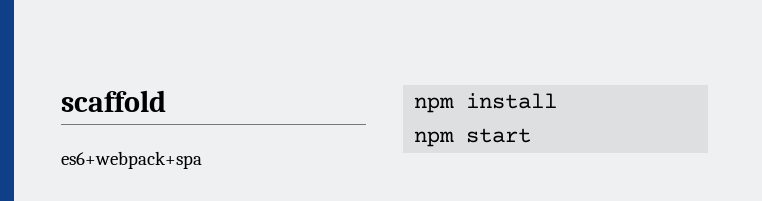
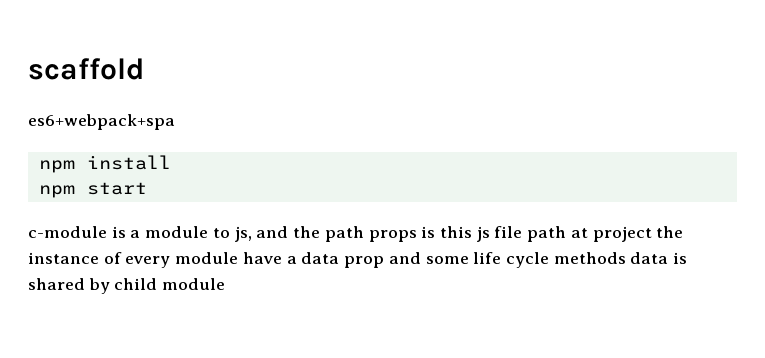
(532, 135) none -> [28,226,684,242] [28,252,688,268] [28,278,226,294] // c-module is a module to js, and the path props is this js file path at project the instance of every module have a data prop and some life cycle methods data is shared by child module

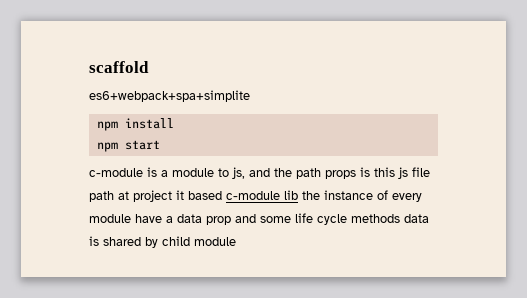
[28,114,175,130] es6+webpack+spa -> [89,90,250,102] es6+webpack+spa+simplite
(652, 234) none -> [176,190,298,200] it based c-module lib

